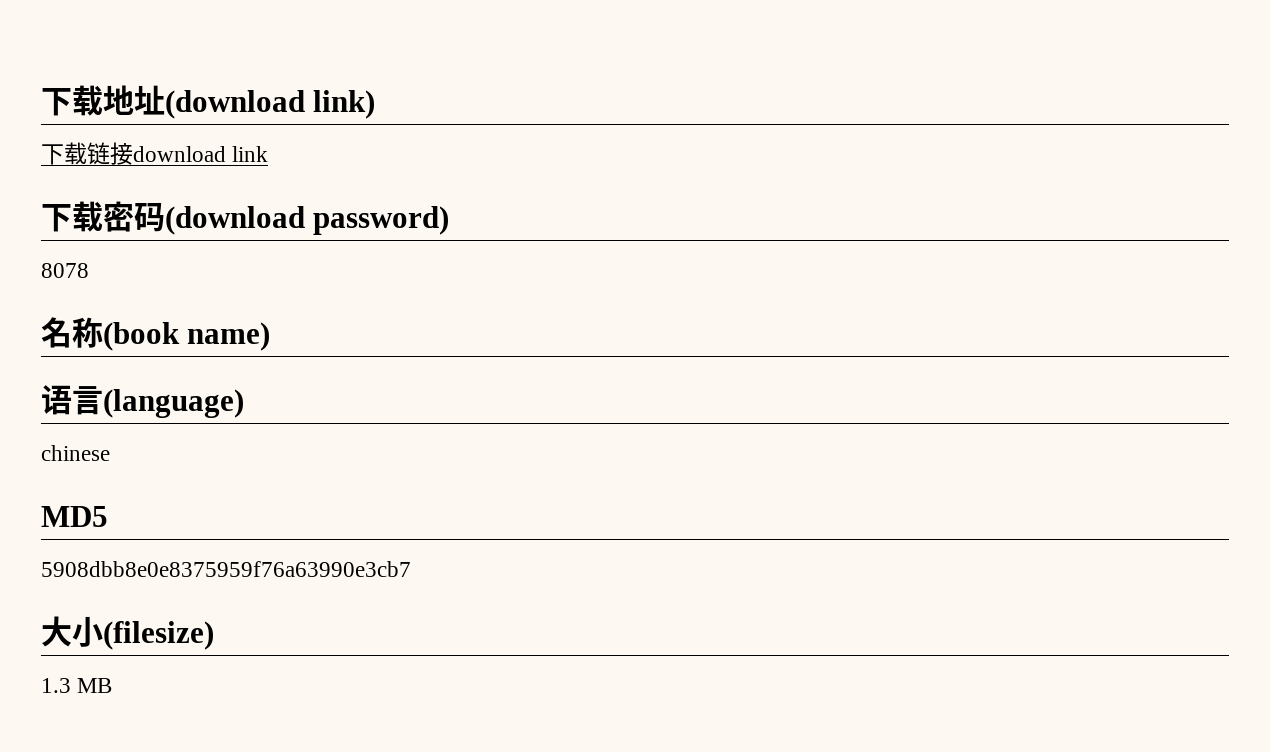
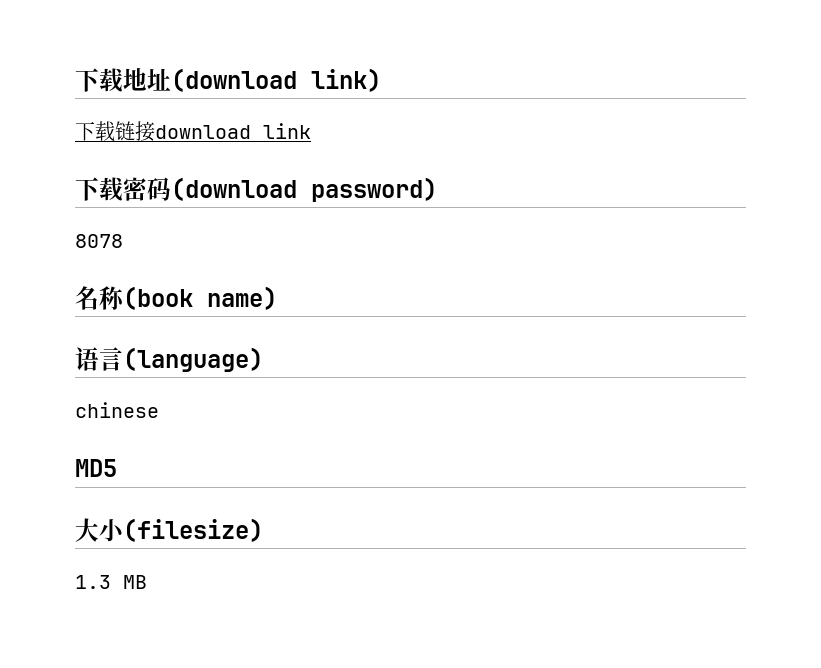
[41,561,411,577] // 5908dbb8e0e8375959f76a63990e3cb7 -> (117, 468) none

